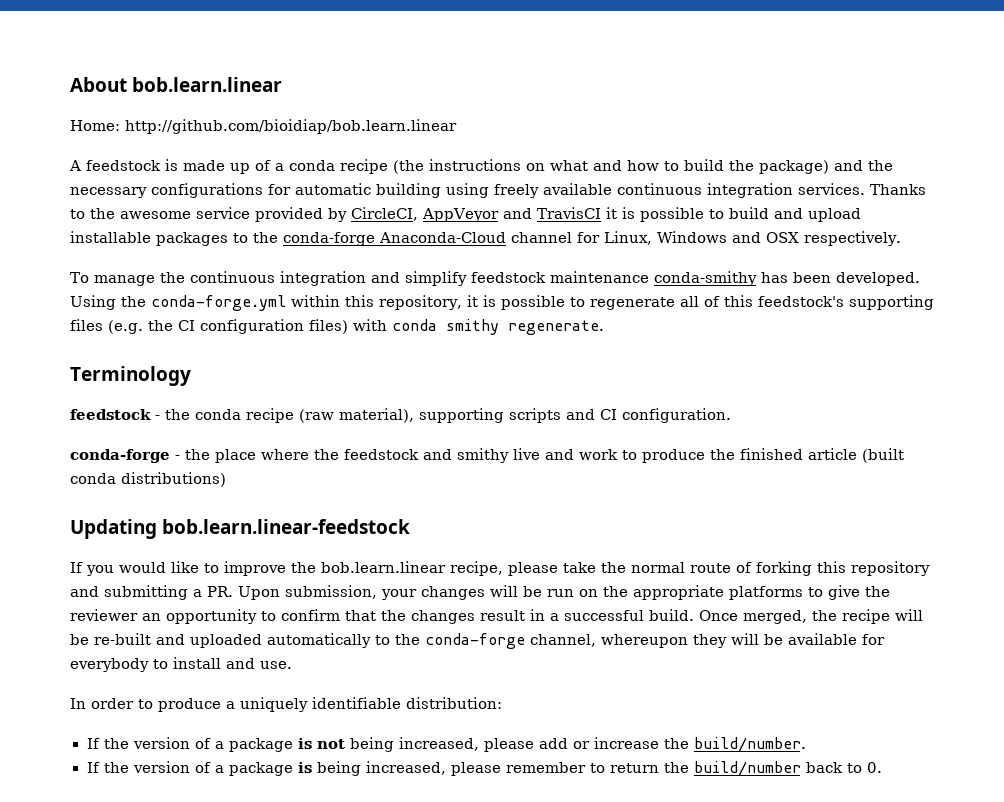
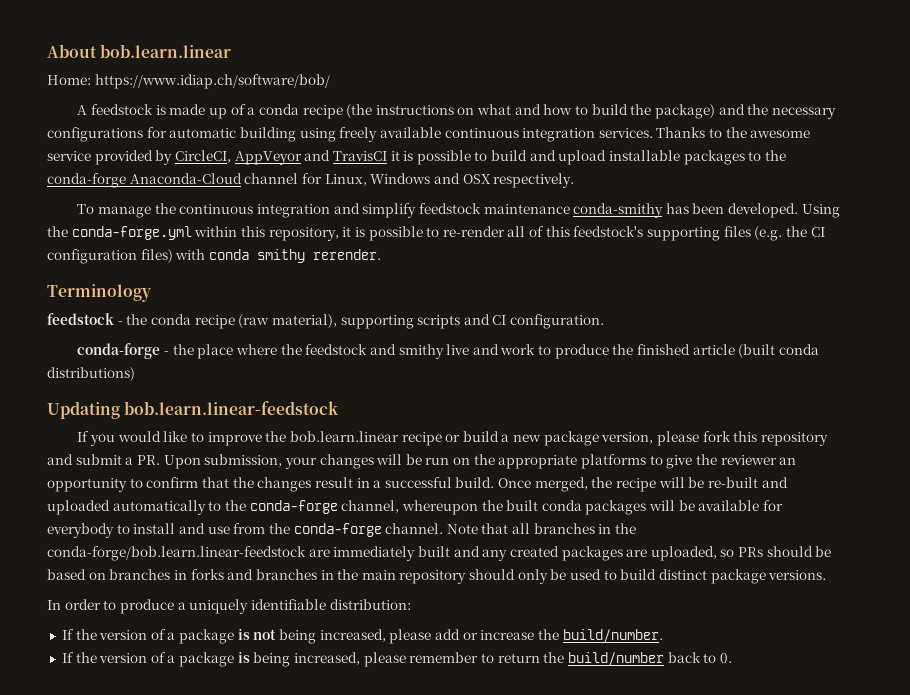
[125,119,457,134] http://github.com/bioidiap/bob.learn.linear -> [94,74,330,89] https://www.idiap.ch/software/bob/
[589,297,675,310] regenerate -> [442,226,505,237] re-render
[508,320,604,335] regenerate. -> [312,249,381,260] rerender.
[450,561,812,576] recipe, please take the normal route of forking -> [401,431,731,446] recipe or build a new package version, please fork
[104,585,188,600] submitting -> [75,454,122,465] submit
[693,634,727,648] they -> [481,500,647,515] the built conda packages
[260,661,292,669] use. -> [207,523,637,537] [47,546,832,561] [47,569,827,584] use from the conda-forge channel. Note that all branches in the conda-forge/bob.learn.linear-feedstock are immediately built and any created packages are uploaded, so PRs should be based on branches in forks and branches in the main repository should only be used to build distinct package versions.

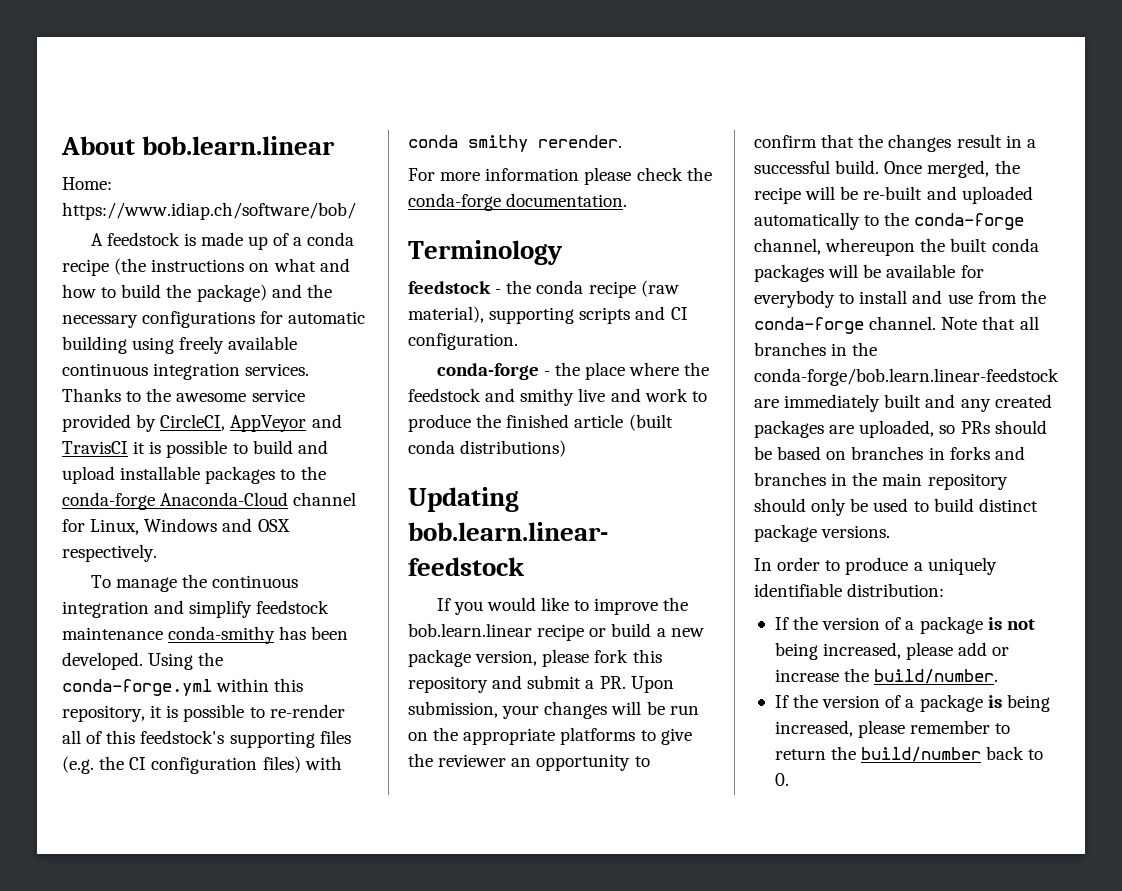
(381, 254) none -> [408,167,712,185] [408,193,628,211] // For more information please check the conda-forge documentation.

